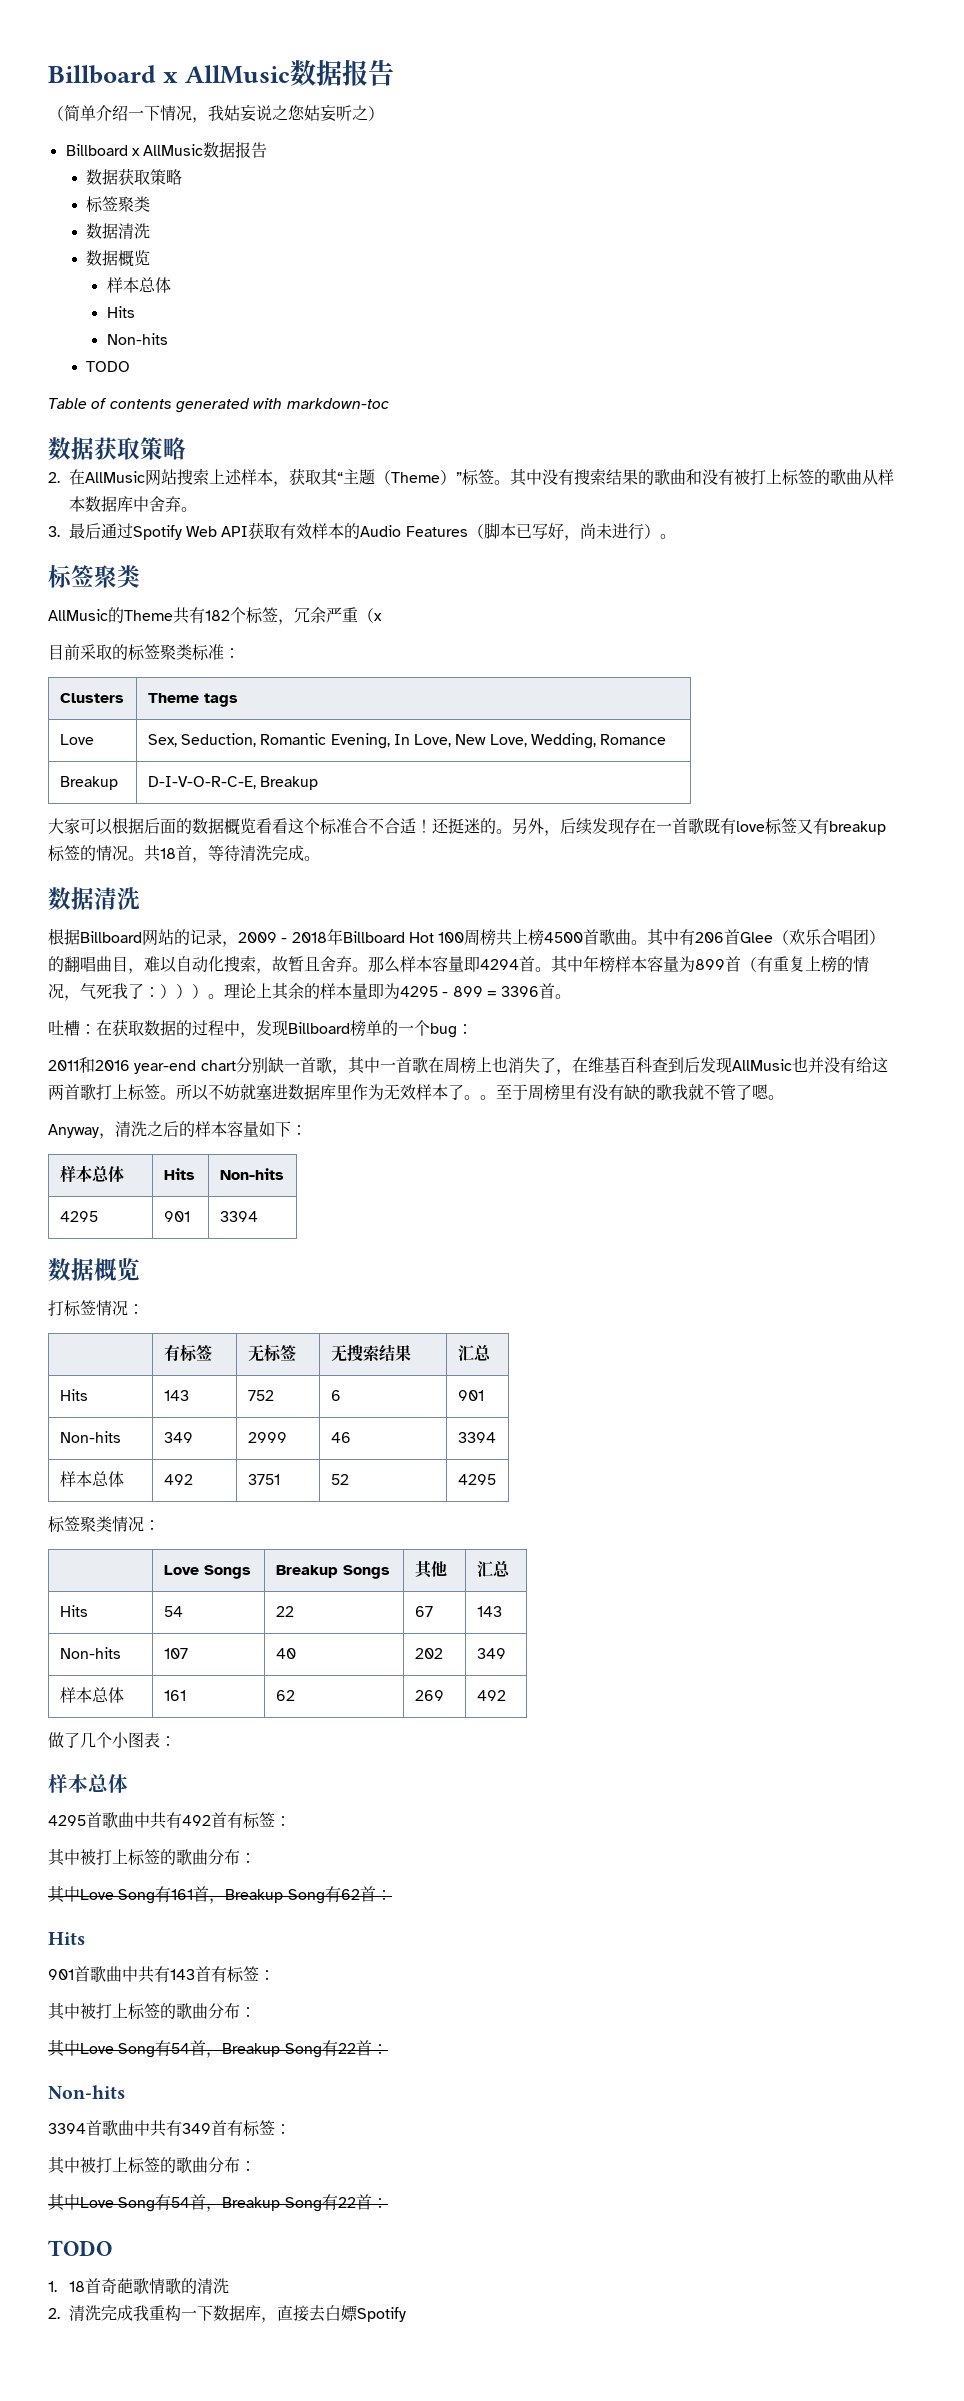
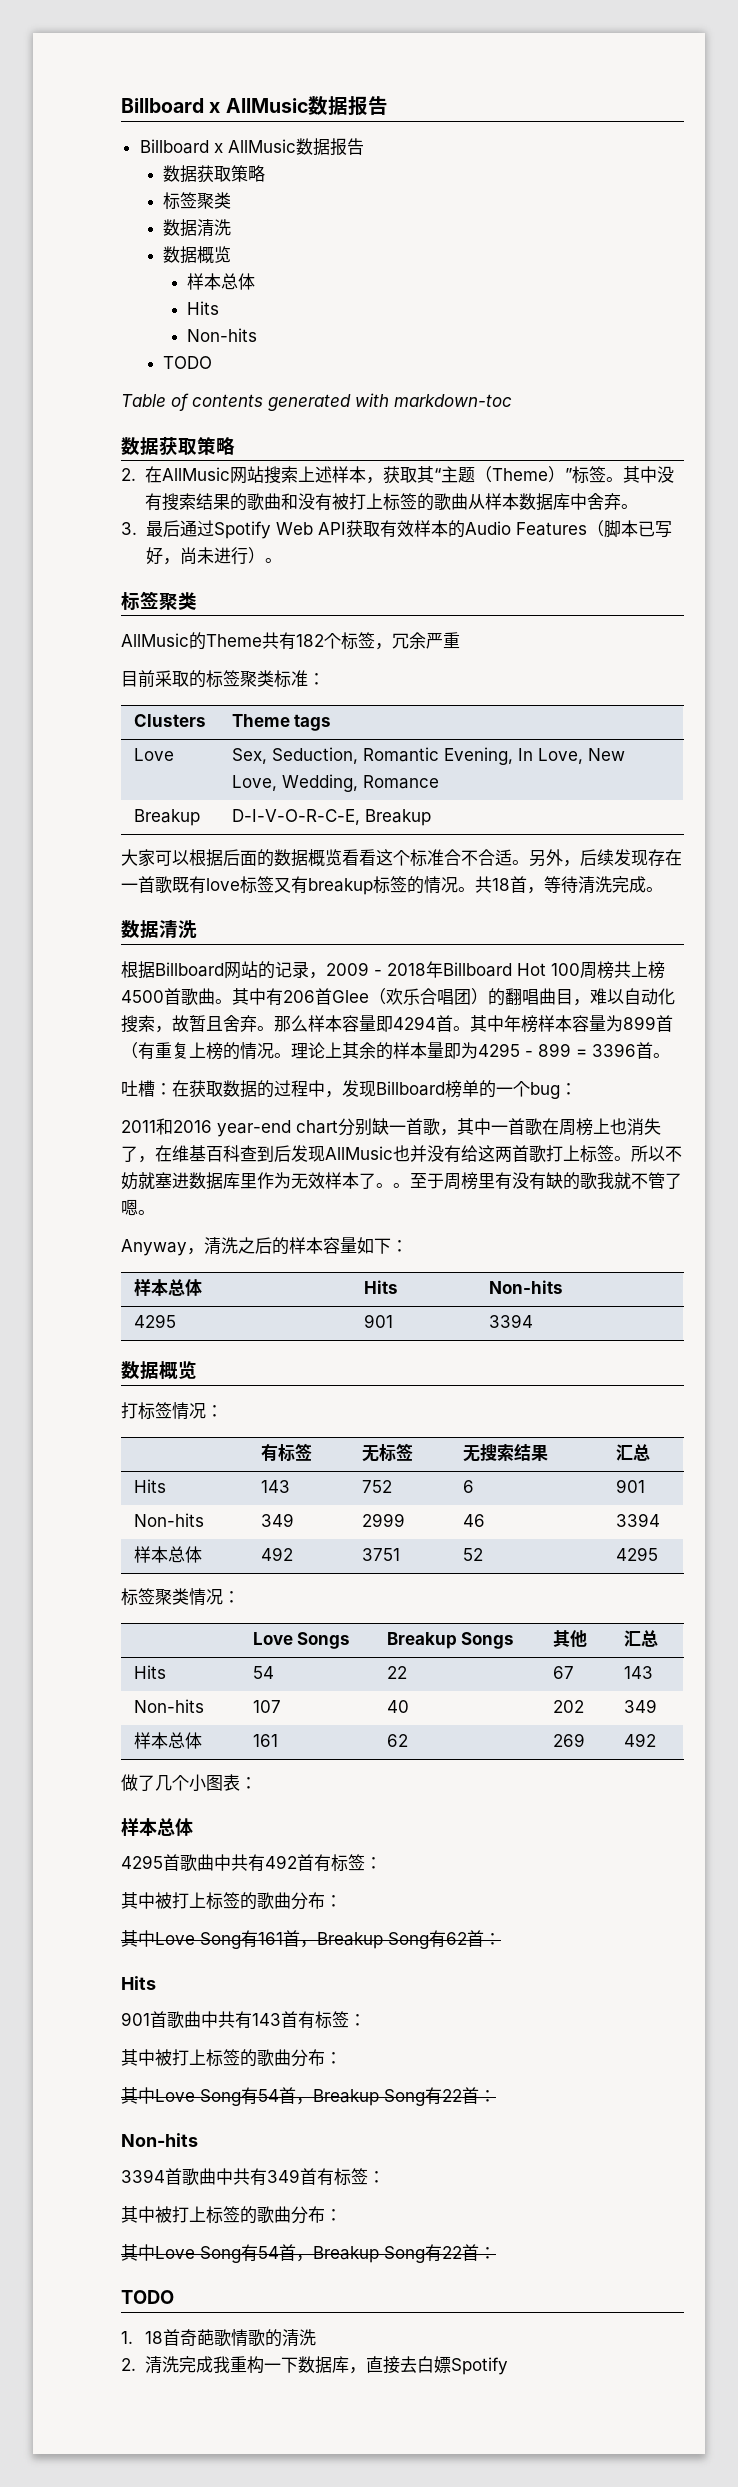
[48,59,395,86] [48,104,384,123] Billboard x AllMusic数据报告 // （简单介绍一下情况，我姑妄说之您姑妄听之） -> [121,96,388,116] Billboard x AllMusic数据报告
[358,608,382,623] （x -> (460, 640) none
[416,818,496,834] ！还挺迷的 -> (512, 857) none
[64,983,208,1001] ，气死我了：））） -> (274, 1051) none

